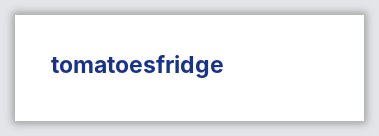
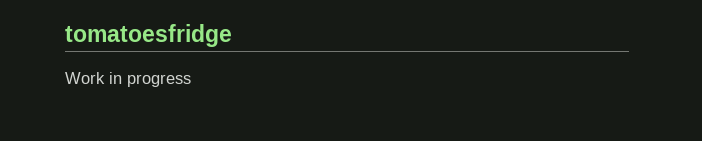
(224, 66) none -> [65,72,191,87] // Work in progress

